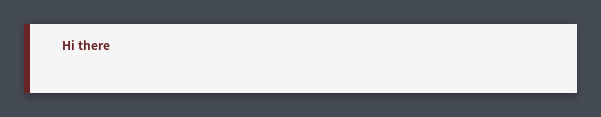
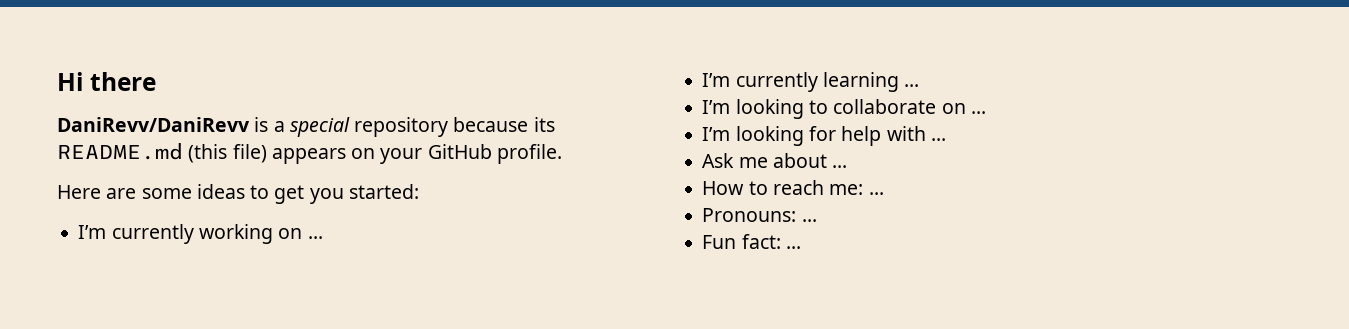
(111, 45) none -> [57,117,555,137] [57,143,562,164] [57,184,419,204] [78,224,323,244] [702,72,920,92] [702,99,986,119] [702,126,946,146] [702,153,848,168] [702,180,884,195] [702,208,817,222] [702,234,801,249] // DaniRevv/DaniRevv is a special repository because its README.md (this file) appears on your GitHub profile. // Here are some ideas to get you started: // I’m currently working on ... // I’m currently learning ... // I’m looking to collaborate on ... // I’m looking for help with ... // Ask me about ... // How to reach me: ... // Pronouns: ... // Fun fact: ...

